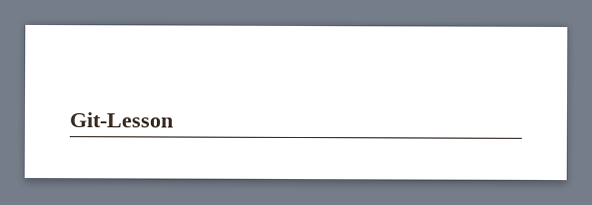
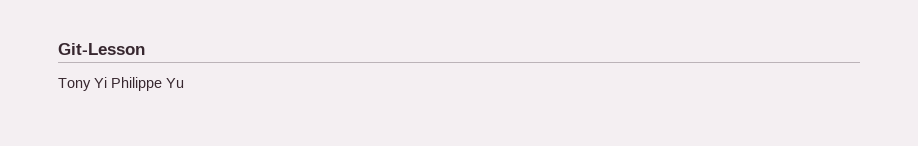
(173, 120) none -> [58,77,184,91] // Tony Yi Philippe Yu

